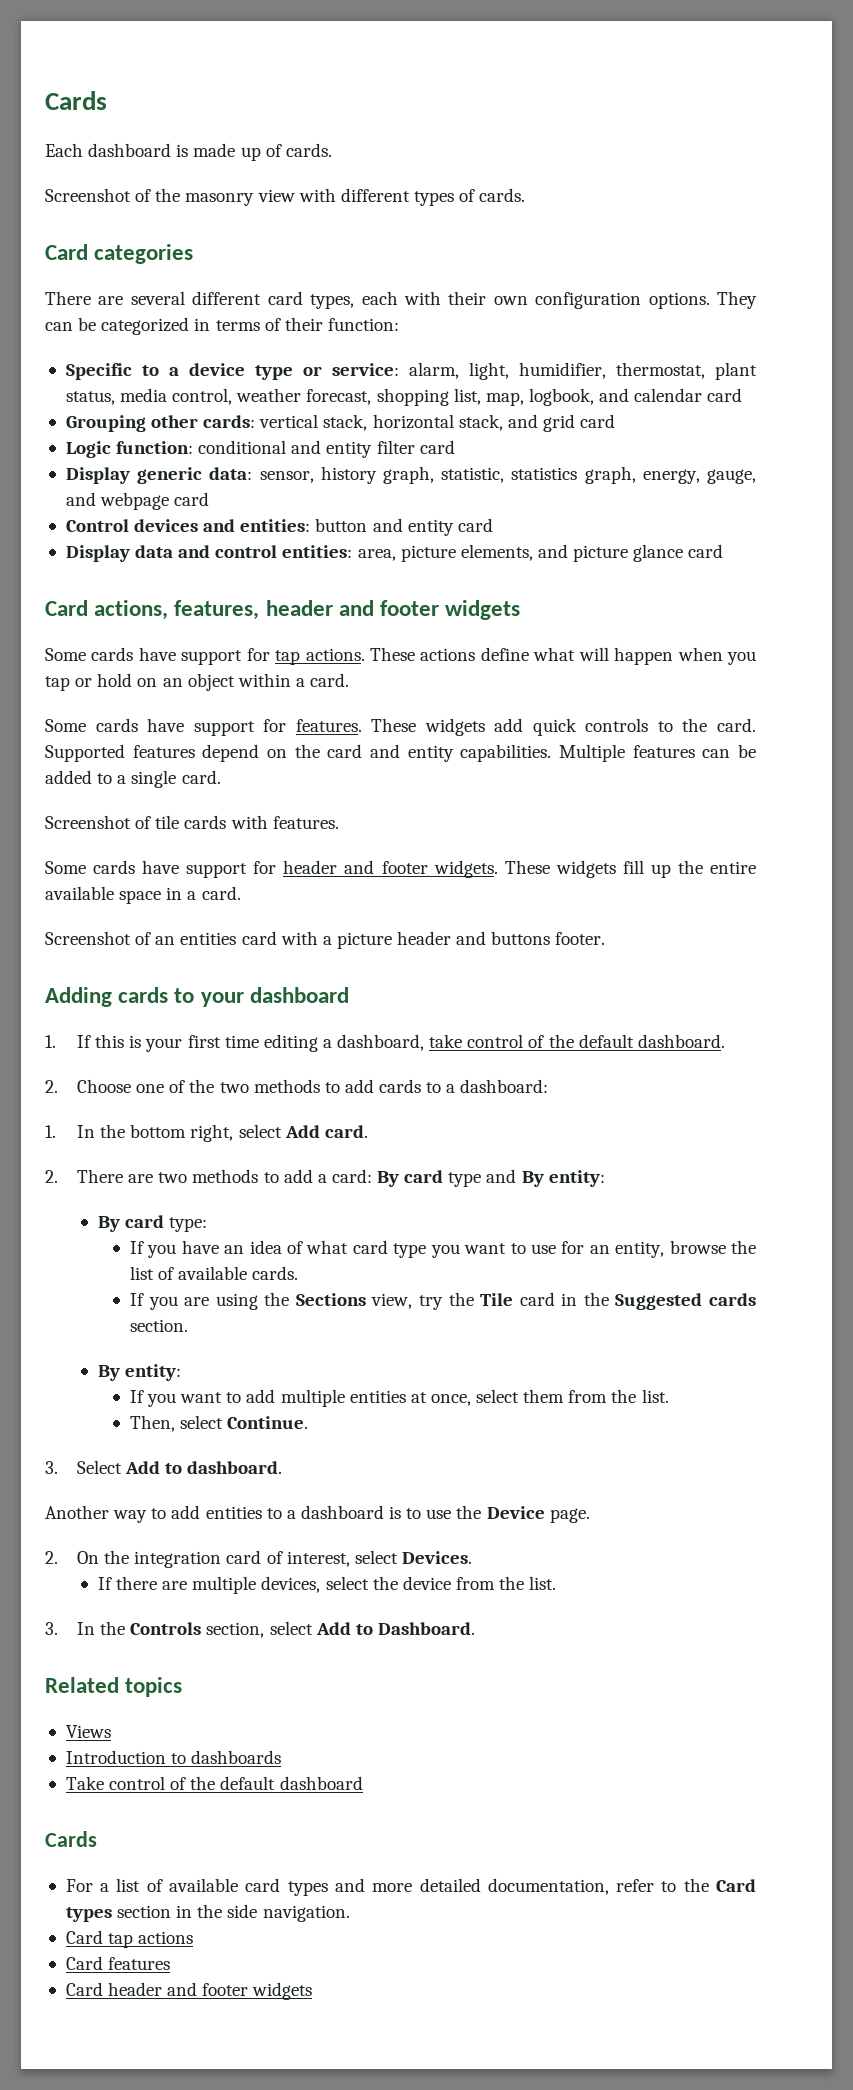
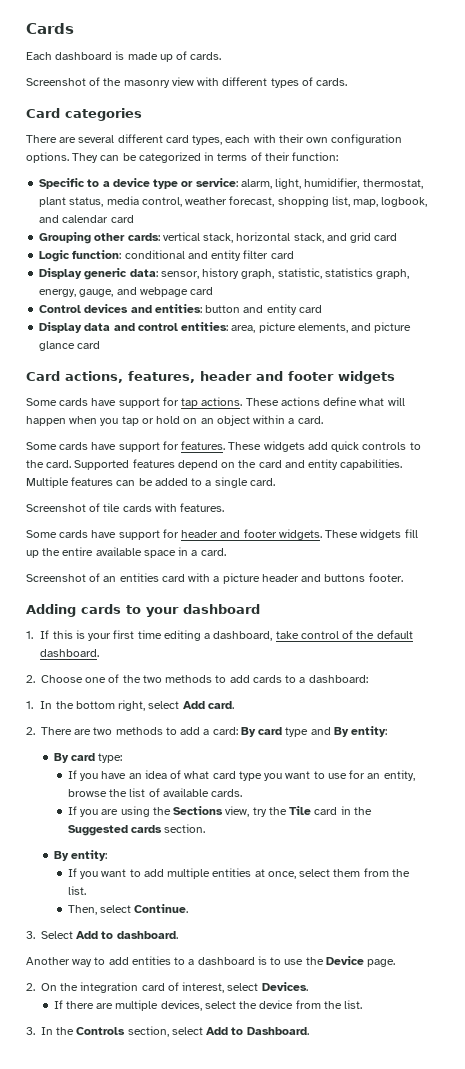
[45,1677,183,1697] [65,1725,111,1738] [65,1750,282,1764] [65,1776,363,1790] [45,1831,97,1847] [65,1878,756,1896] [65,1904,350,1922] [65,1930,194,1948] [65,1956,171,1970] [65,1982,313,2000] // Related topics // Views // Introduction to dashboards // Take control of the default dashboard // Cards // For a list of available card types and more detailed documentation, refer to the Card types section in the side navigation. // Card tap actions // Card features // Card header and footer widgets -> (309, 1031) none

